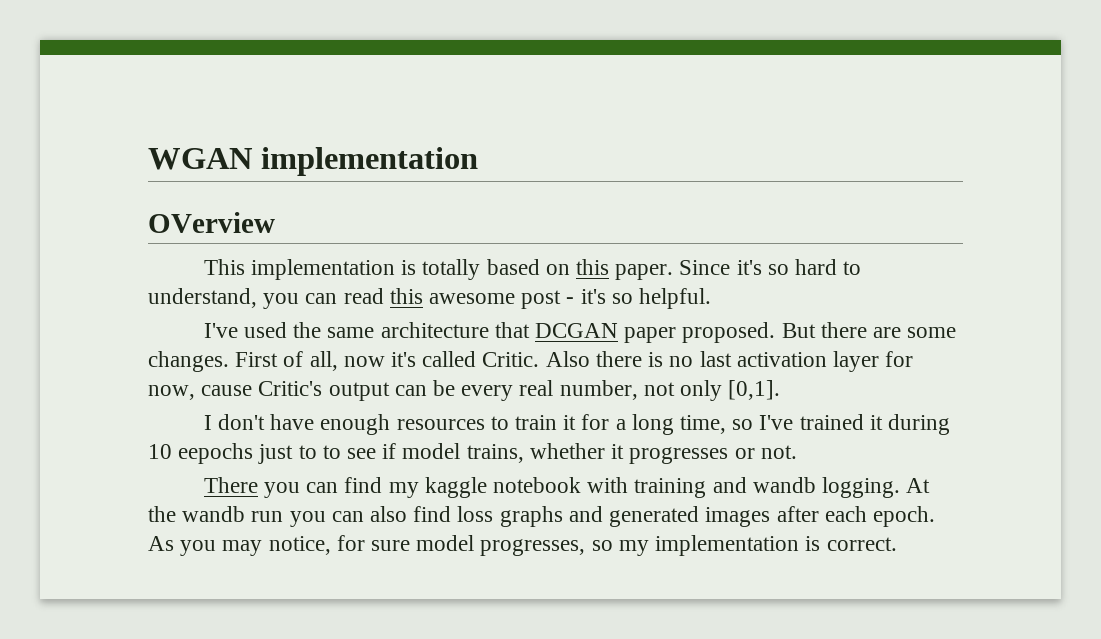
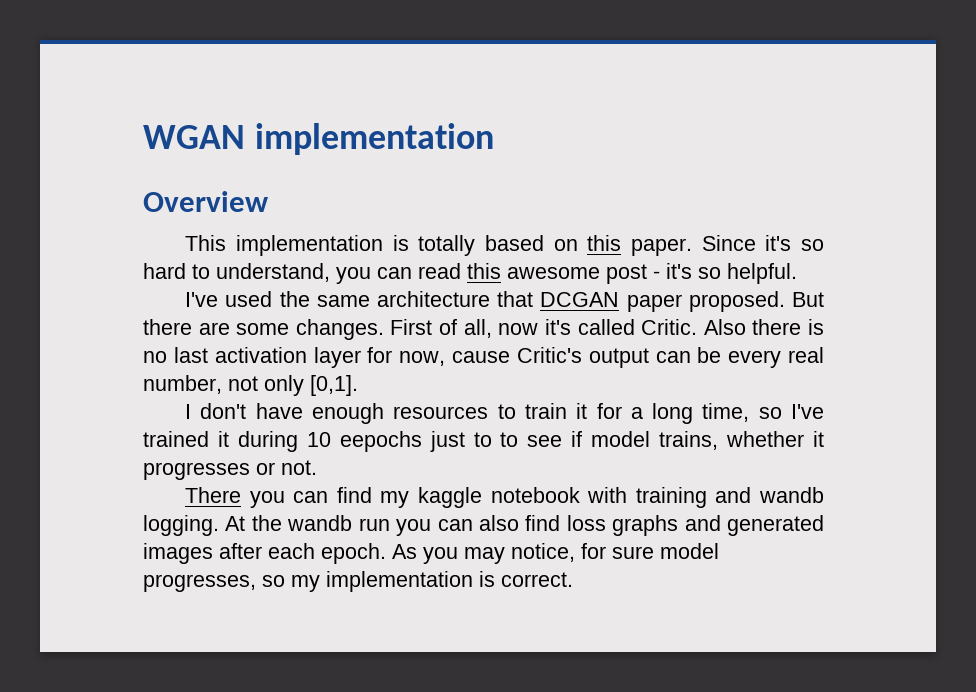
[148,212,275,233] OVerview -> [143,191,268,212] Overview

